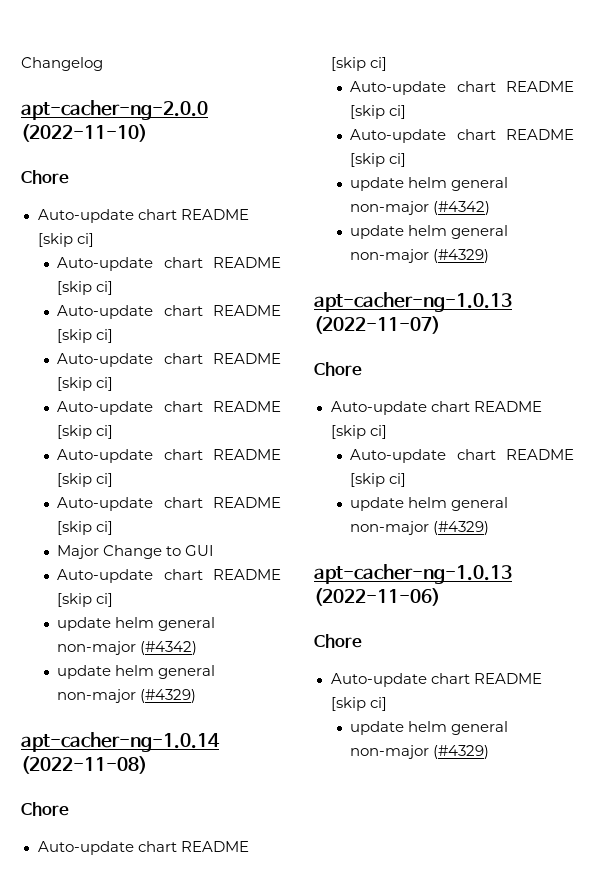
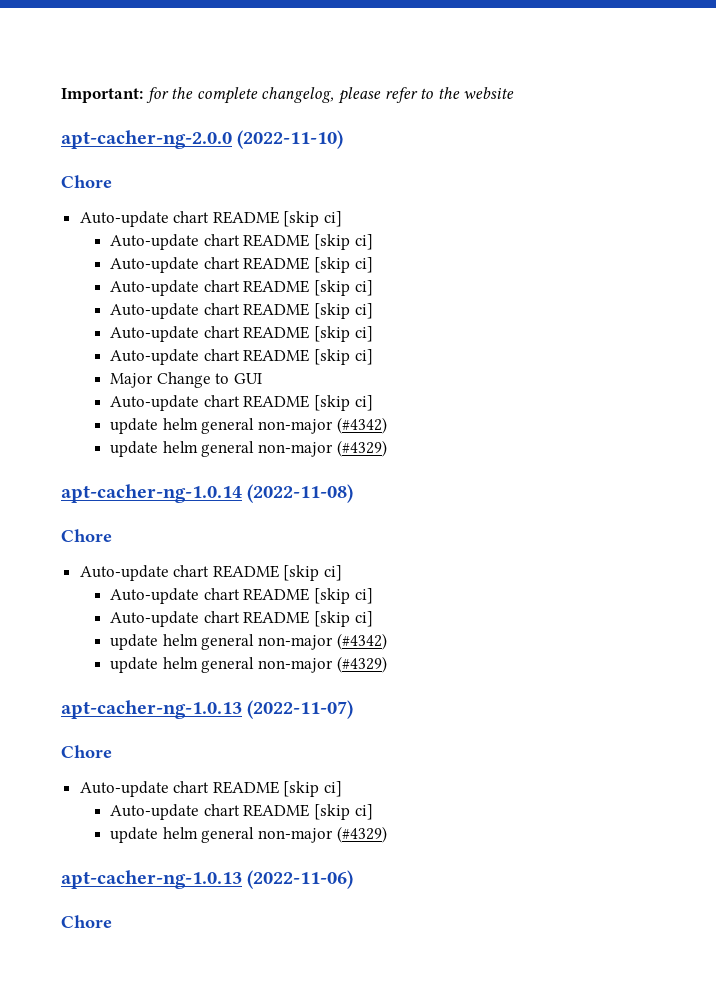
[21,57,103,71] Changelog -> [61,87,515,104] Important: for the complete changelog, please refer to the website
[330,673,542,687] [330,697,387,711] [350,721,509,735] [350,745,490,759] // Auto-update chart README [skip ci] // update helm general non-major (#4329) -> (112, 921) none

